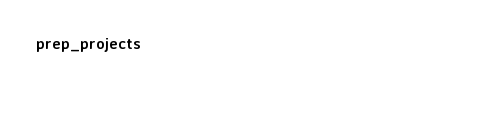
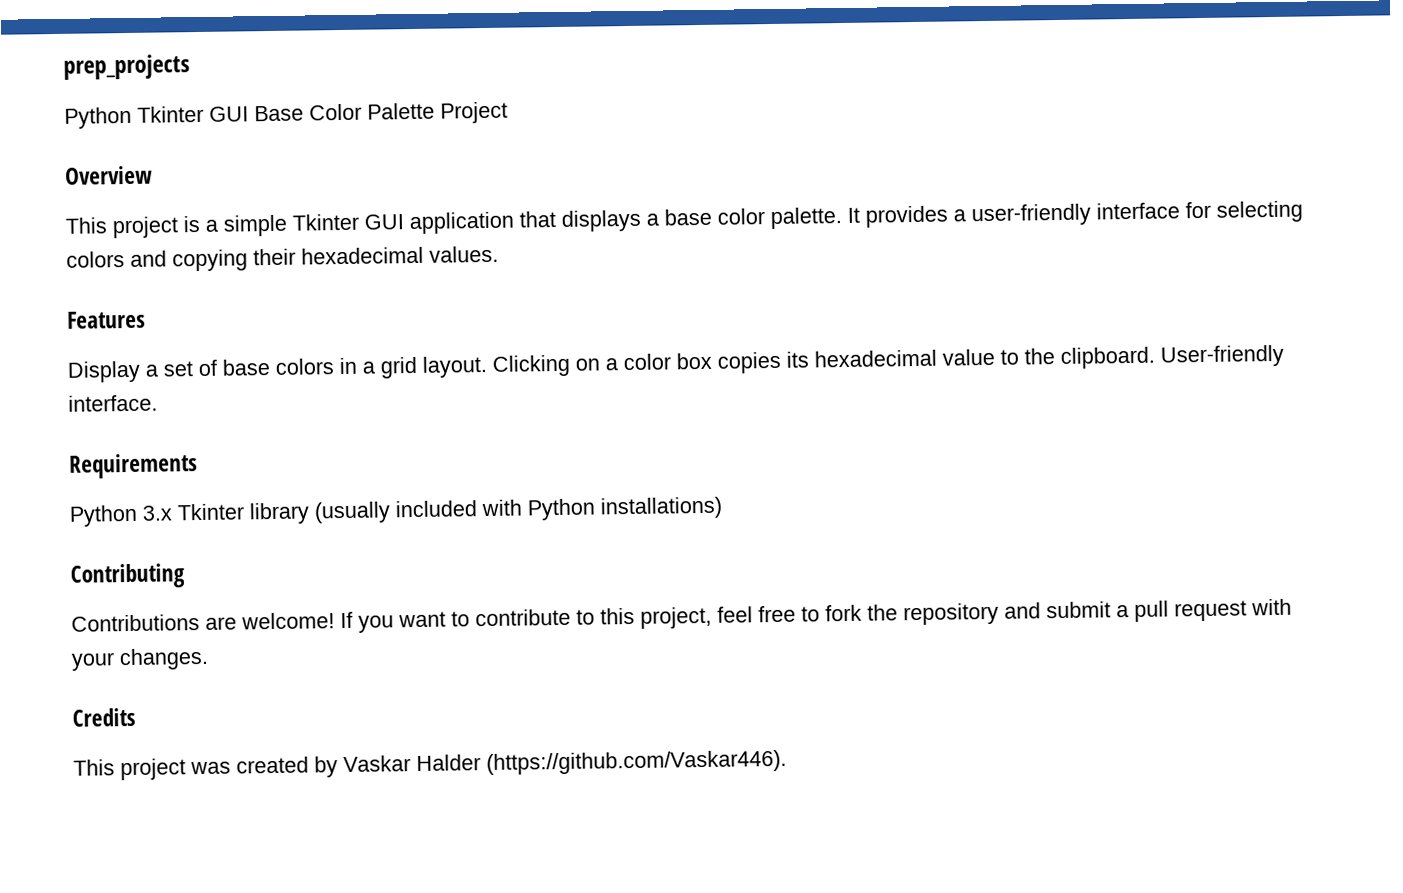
(141, 45) none -> [64,101,508,129] [65,165,153,185] [65,200,1303,239] [66,245,499,272] [67,310,146,329] [67,344,1284,383] [68,394,158,412] [69,453,198,479] [69,496,722,527] [70,563,185,589] [71,598,1292,633] [71,647,209,671] [72,707,136,727] [73,749,787,781] // Python Tkinter GUI Base Color Palette Project // Overview // This project is a simple Tkinter GUI application that displays a base color palette. It provides a user-friendly interface for selecting colors and copying their hexadecimal values. // Features // Display a set of base colors in a grid layout. Clicking on a color box copies its hexadecimal value to the clipboard. User-friendly interface. // Requirements // Python 3.x Tkinter library (usually included with Python installations) // Contributing // Contributions are welcome! If you want to contribute to this project, feel free to fork the repository and submit a pull request with your changes. // Credits // This project was created by Vaskar Halder (https://github.com/Vaskar446).

